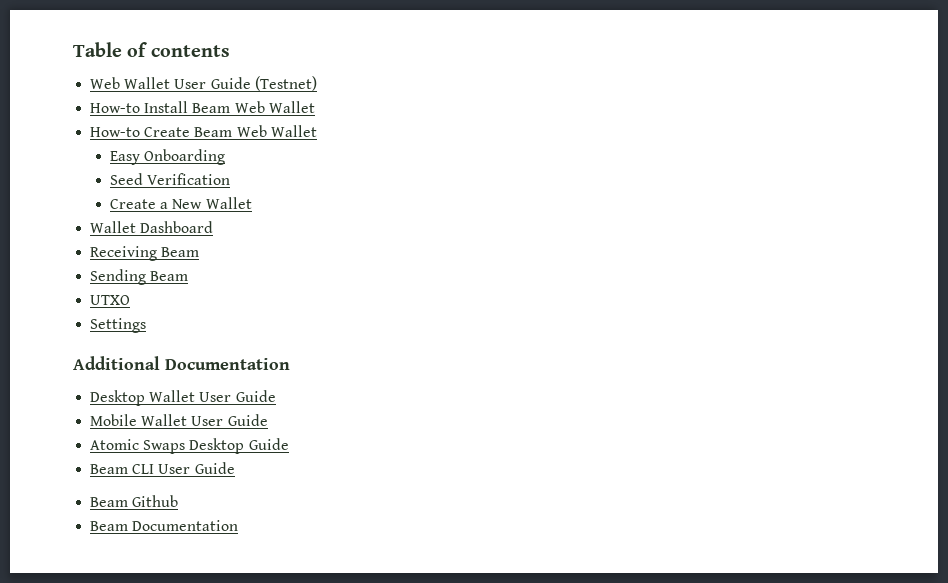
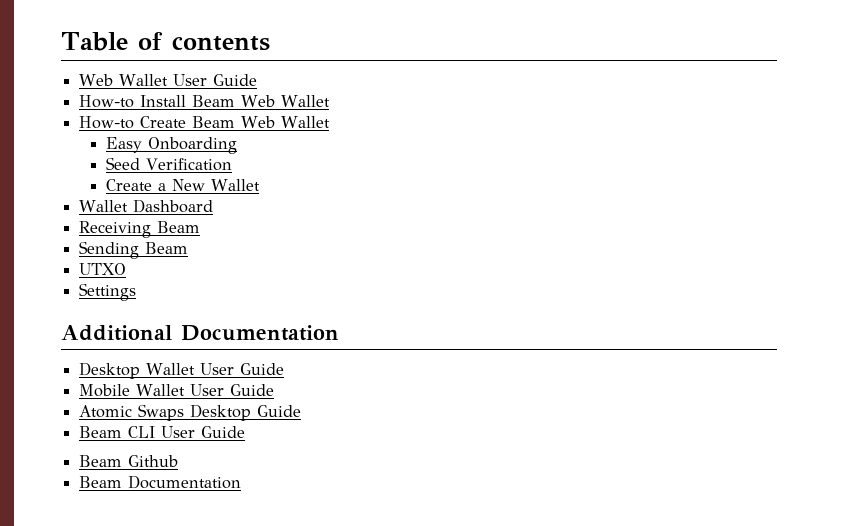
[254,76,317,91] (Testnet) -> (258, 80) none

